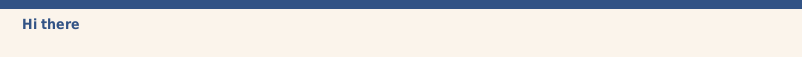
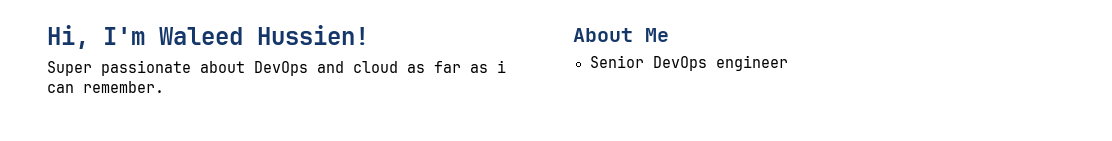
[22,18,80,30] Hi there -> [47,25,369,49] [47,60,506,76] [47,81,164,93] [573,28,669,42] [589,55,788,71] Hi, I'm Waleed Hussien! // Super passionate about DevOps and cloud as far as i can remember. // About Me // Senior DevOps engineer

